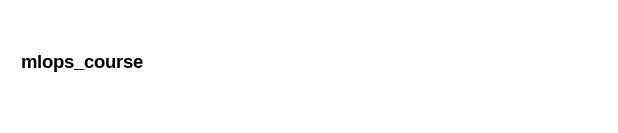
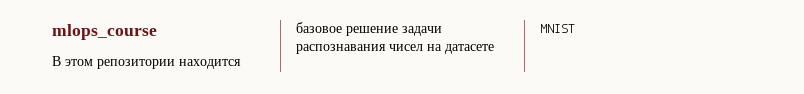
(143, 63) none -> [52,56,241,69] [296,22,442,36] [296,44,494,54] [540,24,575,33] // В этом репозитории находится базовое решение задачи распознавания чисел на датасете MNIST

